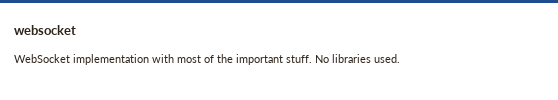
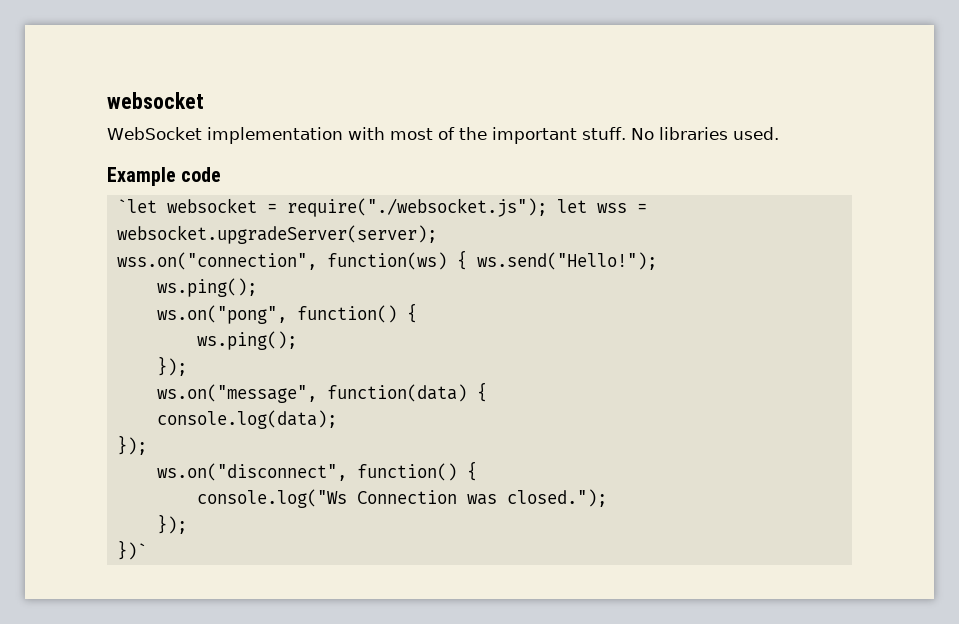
(400, 58) none -> [107,167,222,186] [116,198,647,217] [116,225,437,244] [116,250,657,270] [156,278,257,297] [156,303,417,324] [196,331,297,350] [156,356,187,376] [156,382,487,403] [156,410,337,429] [116,435,147,455] [156,461,477,481] [196,489,607,508] [156,514,187,534] [116,540,147,560] // Example code // `let websocket = require("./websocket.js"); let wss = websocket.upgradeServer(server); // wss.on("connection", function(ws) { ws.send("Hello!"); // ws.ping(); // ws.on("pong", function() { // ws.ping(); // }); // ws.on("message", function(data) { // console.log(data); // }); // ws.on("disconnect", function() { // console.log("Ws Connection was closed."); // }); // })`

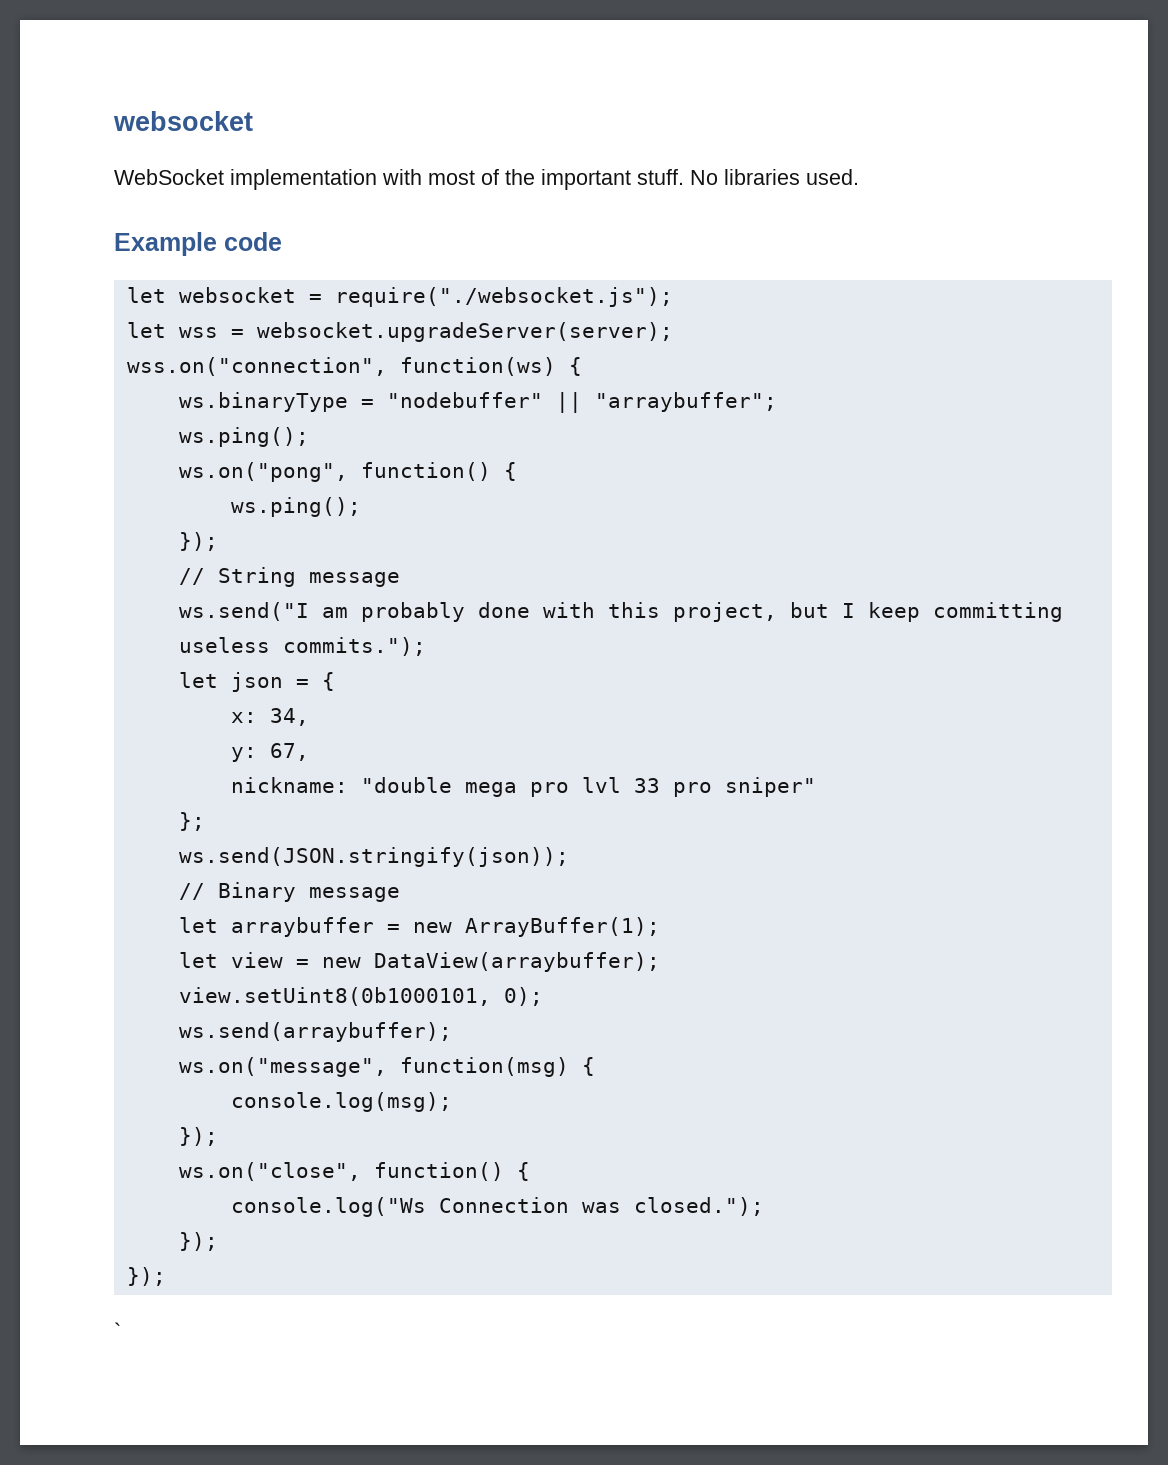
[116,199,157,213] `let -> [126,287,166,303] let
(547, 207) none -> (673, 297) //
[476,252,657,270] ws.send("Hello!"); -> [178,392,777,413] // ws.binaryType = "nodebuffer" || "arraybuffer";
[156,382,487,403] [156,410,337,429] [116,435,147,455] [156,463,347,481] ws.on("message", function(data) { // console.log(data); // }); // ws.on("disconnect", -> [178,567,400,587] [178,602,1063,622] [178,637,426,656] [178,672,335,692] [230,708,309,726] [230,743,309,762] [230,777,816,797] [178,812,205,831] [178,847,569,867] [178,882,400,902] [178,917,660,937] [178,952,660,972] [178,987,543,1006] [178,1022,452,1042] [178,1057,595,1077] [230,1092,452,1112] [178,1127,218,1146] [178,1162,361,1181] // String message // ws.send("I am probably done with this project, but I keep committing useless commits."); // let json = { // x: 34, // y: 67, // nickname: "double mega pro lvl 33 pro sniper" // }; // ws.send(JSON.stringify(json)); // // Binary message // let arraybuffer = new ArrayBuffer(1); // let view = new DataView(arraybuffer); // view.setUint8(0b1000101, 0); // ws.send(arraybuffer); // ws.on("message", function(msg) { // console.log(msg); // }); // ws.on("close",
[116,540,147,560] })` -> [126,1267,166,1286] [114,1322,121,1339] }); // `

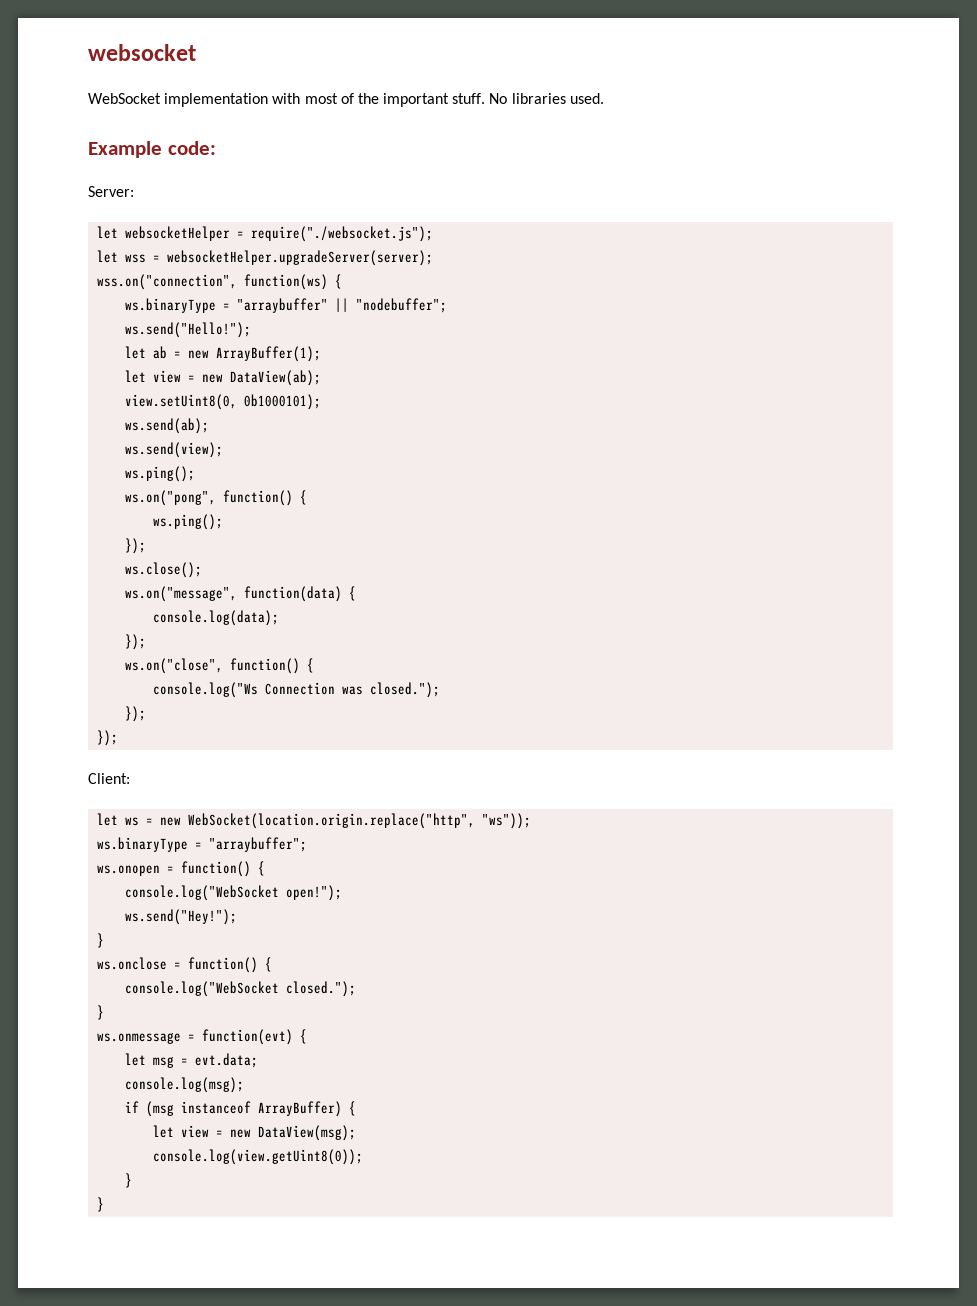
[224,232,282,251] [126,287,296,303] code // let websocket -> [167,141,216,155] [88,186,134,197] [97,226,231,241] code: // Server: // let websocketHelper
[256,322,673,342] websocket.upgradeServer(server); -> [167,250,434,266] websocketHelper.upgradeServer(server);
[386,392,777,413] "nodebuffer" || "arraybuffer"; -> [237,298,448,313] [125,322,252,338] [125,346,322,362] [125,370,322,386] [125,394,322,410] [125,418,210,434] [125,442,224,458] "arraybuffer" || "nodebuffer"; // ws.send("Hello!"); // let ab = new ArrayBuffer(1); // let view = new DataView(ab); // view.setUint8(0, 0b1000101); // ws.send(ab); // ws.send(view);
[178,567,400,587] [178,602,1063,622] [178,637,426,656] [178,672,335,692] [230,708,309,726] [230,743,309,762] [230,777,816,797] [178,812,205,831] [178,847,569,867] [178,882,400,902] [178,917,660,937] [178,952,660,972] [178,987,543,1006] [178,1022,452,1042] [178,1057,595,1077] [230,1092,452,1112] // String message // ws.send("I am probably done with this project, but I keep committing useless commits."); // let json = { // x: 34, // y: 67, // nickname: "double mega pro lvl 33 pro sniper" // }; // ws.send(JSON.stringify(json)); // // Binary message // let arraybuffer = new ArrayBuffer(1); // let view = new DataView(arraybuffer); // view.setUint8(0b1000101, 0); // ws.send(arraybuffer); // ws.on("message", function(msg) { // console.log(msg); -> [125,562,203,578] [125,586,357,602] [153,610,280,626] ws.close(); // ws.on("message", function(data) { // console.log(data);
[114,1322,121,1339] ` -> [88,773,130,784] [97,813,532,829] [97,837,308,852] [97,861,266,877] [125,885,343,901] [125,909,238,925] [97,933,105,948] [97,957,273,973] [125,981,357,997] [97,1005,105,1020] [97,1029,308,1045] [125,1053,259,1068] [125,1077,245,1093] [125,1101,357,1117] [153,1125,357,1141] [153,1149,364,1165] [125,1173,133,1188] [97,1197,105,1212] Client: // let ws = new WebSocket(location.origin.replace("http", "ws")); // ws.binaryType = "arraybuffer"; // ws.onopen = function() { // console.log("WebSocket open!"); // ws.send("Hey!"); // } // ws.onclose = function() { // console.log("WebSocket closed."); // } // ws.onmessage = function(evt) { // let msg = evt.data; // console.log(msg); // if (msg instanceof ArrayBuffer) { // let view = new DataView(msg); // console.log(view.getUint8(0)); // } // }

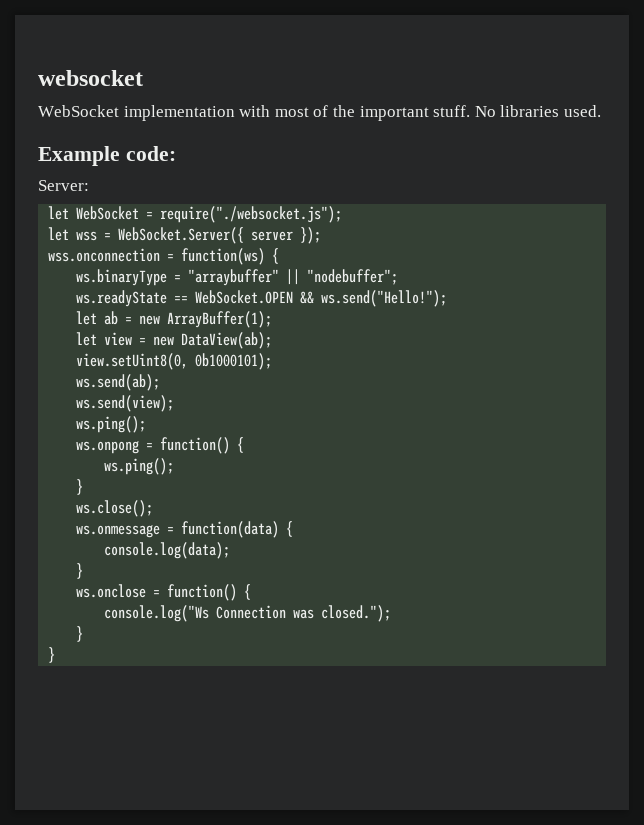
[125,226,231,241] websocketHelper -> [76,206,140,220] WebSocket
[167,250,434,266] [97,274,238,290] websocketHelper.upgradeServer(server); // wss.on("connection", -> [118,227,322,244] [48,248,175,262] WebSocket.Server({ server }); // wss.onconnection =
(448, 305) none -> [76,290,315,307] ws.readyState == WebSocket.OPEN &&
[125,490,217,506] ws.on("pong", -> [76,441,154,454] ws.onpong =
[125,538,147,554] }); -> [76,479,84,495] }
[125,586,238,602] ws.on("message", -> [76,525,175,538] ws.onmessage =
[125,634,147,650] [125,658,224,674] }); // ws.on("close", -> [76,563,84,579] [76,584,161,598] } // ws.onclose =
[125,706,147,722] [97,730,119,746] [88,773,130,784] [97,813,532,829] [97,837,308,852] [97,861,266,877] [125,885,343,901] [125,909,238,925] [97,933,105,948] [97,957,273,973] [125,981,357,997] [97,1005,105,1020] [97,1029,308,1045] [125,1053,259,1068] [125,1077,245,1093] [125,1101,357,1117] [153,1125,357,1141] [153,1149,364,1165] // }); // }); // Client: // let ws = new WebSocket(location.origin.replace("http", "ws")); // ws.binaryType = "arraybuffer"; // ws.onopen = function() { // console.log("WebSocket open!"); // ws.send("Hey!"); // } // ws.onclose = function() { // console.log("WebSocket closed."); // } // ws.onmessage = function(evt) { // let msg = evt.data; // console.log(msg); // if (msg instanceof ArrayBuffer) { // let view = new DataView(msg); // console.log(view.getUint8(0)); -> (392, 613) none

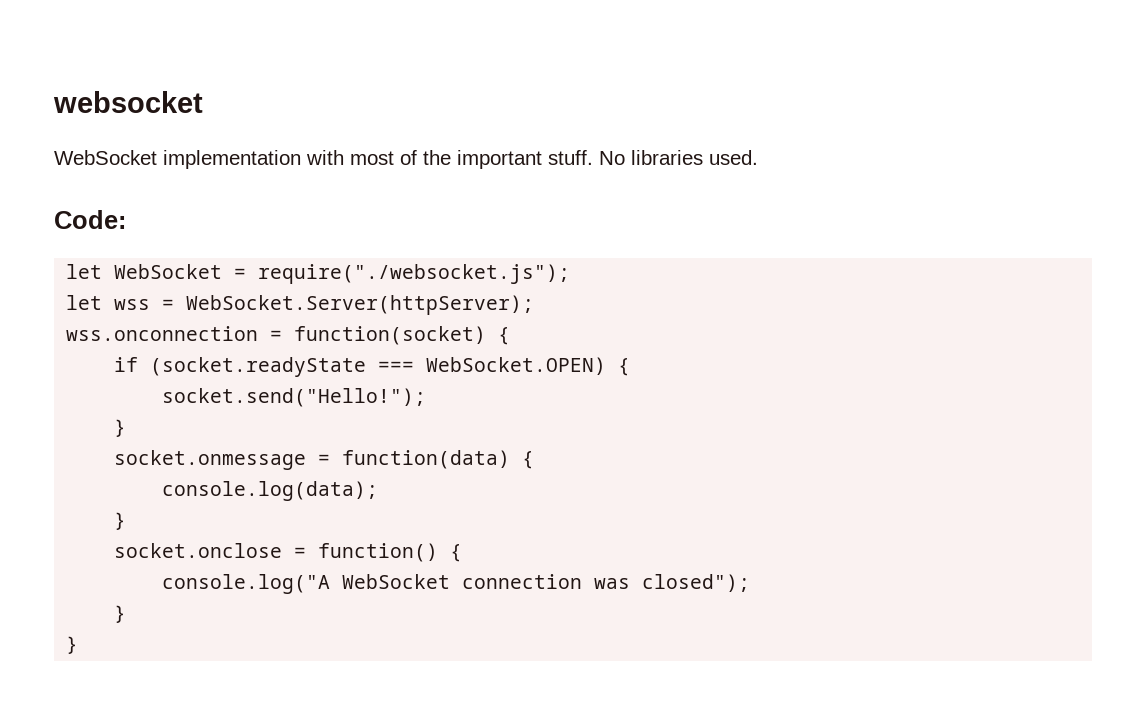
[38,146,176,166] [38,180,89,191] Example code: // Server: -> [54,210,126,229] Code:
[118,227,322,244] WebSocket.Server({ server }); -> [186,295,535,315] WebSocket.Server(httpServer);
[181,248,280,265] [76,269,399,286] [76,290,448,307] [76,311,273,328] [76,332,273,349] [76,353,273,370] [76,374,161,391] [76,395,175,412] [76,416,147,433] [76,437,245,454] [104,458,175,475] [76,479,84,495] [76,500,154,517] [76,525,161,538] function(ws) { // ws.binaryType = "arraybuffer" || "nodebuffer"; // ws.readyState == WebSocket.OPEN && ws.send("Hello!"); // let ab = new ArrayBuffer(1); // let view = new DataView(ab); // view.setUint8(0, 0b1000101); // ws.send(ab); // ws.send(view); // ws.ping(); // ws.onpong = function() { // ws.ping(); // } // ws.close(); // ws.onmessage -> [294,326,511,345] [114,357,631,377] [162,388,427,407] [114,419,127,437] [114,450,307,470] function(socket) { // if (socket.readyState === WebSocket.OPEN) { // socket.send("Hello!"); // } // socket.onmessage
[76,584,252,601] [104,605,392,622] ws.onclose = function() { // console.log("Ws Connection was closed."); -> [114,543,463,562] [162,574,751,594] socket.onclose = function() { // console.log("A WebSocket connection was closed");

